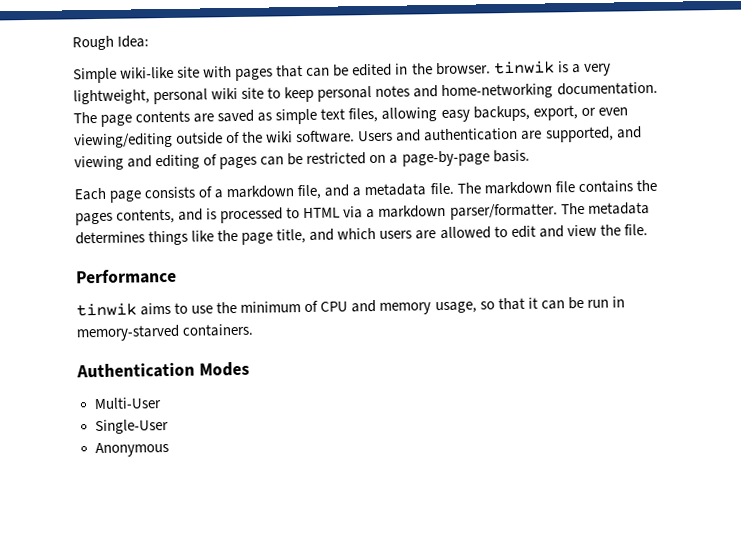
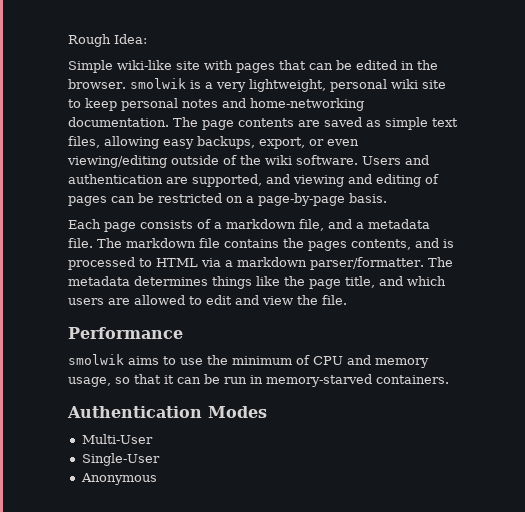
[493,60,555,75] tinwik -> [129,78,186,89] smolwik
[76,302,137,317] tinwik -> [68,354,124,365] smolwik

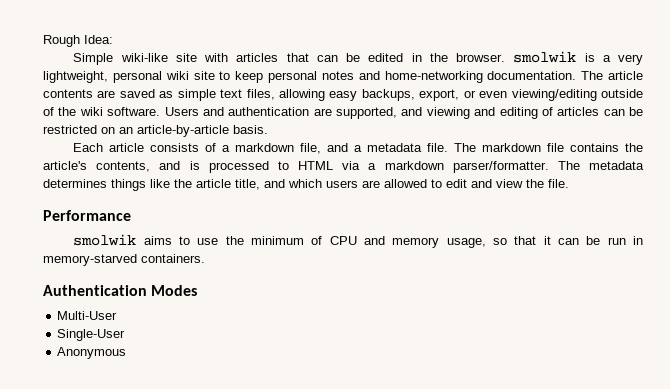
[236,63,275,73] pages -> [236,53,279,62] articles
[202,120,234,130] page -> [608,71,643,80] article
[68,196,107,206] pages -> [557,107,600,116] articles
[246,193,345,206] a page-by-page -> [119,125,229,137] an article-by-article
[104,222,136,232] page -> [109,143,145,152] article
[308,241,347,251] pages -> [43,161,87,170] article's
[309,279,341,289] page -> [196,179,231,188] article

